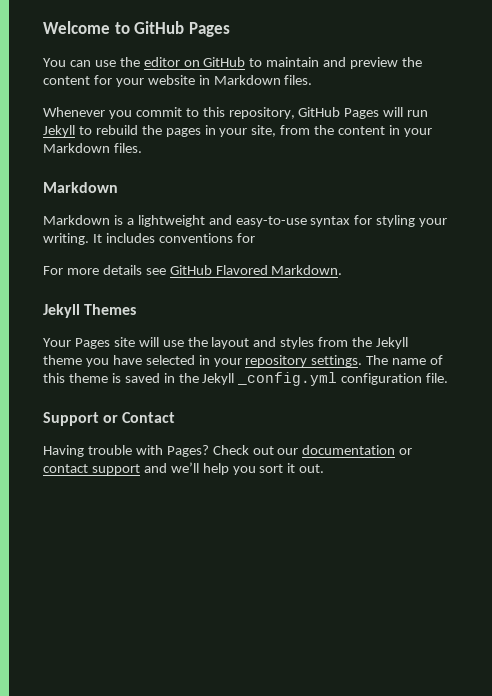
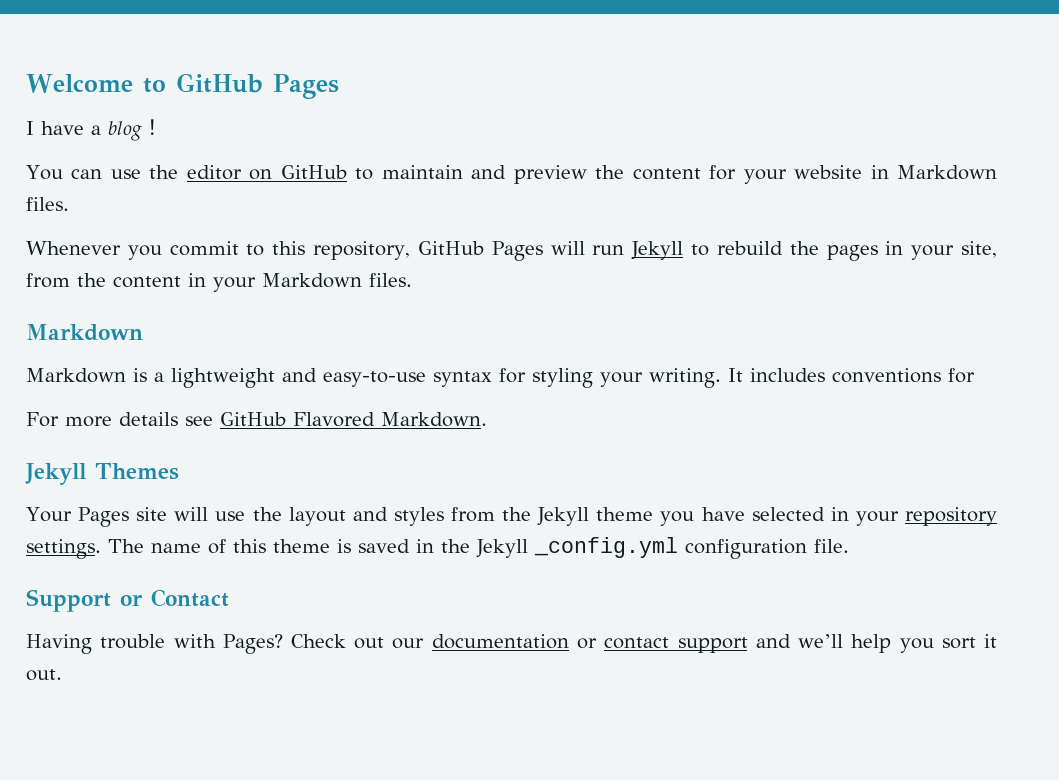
(230, 29) none -> [26,119,163,141] // I have a blog！

